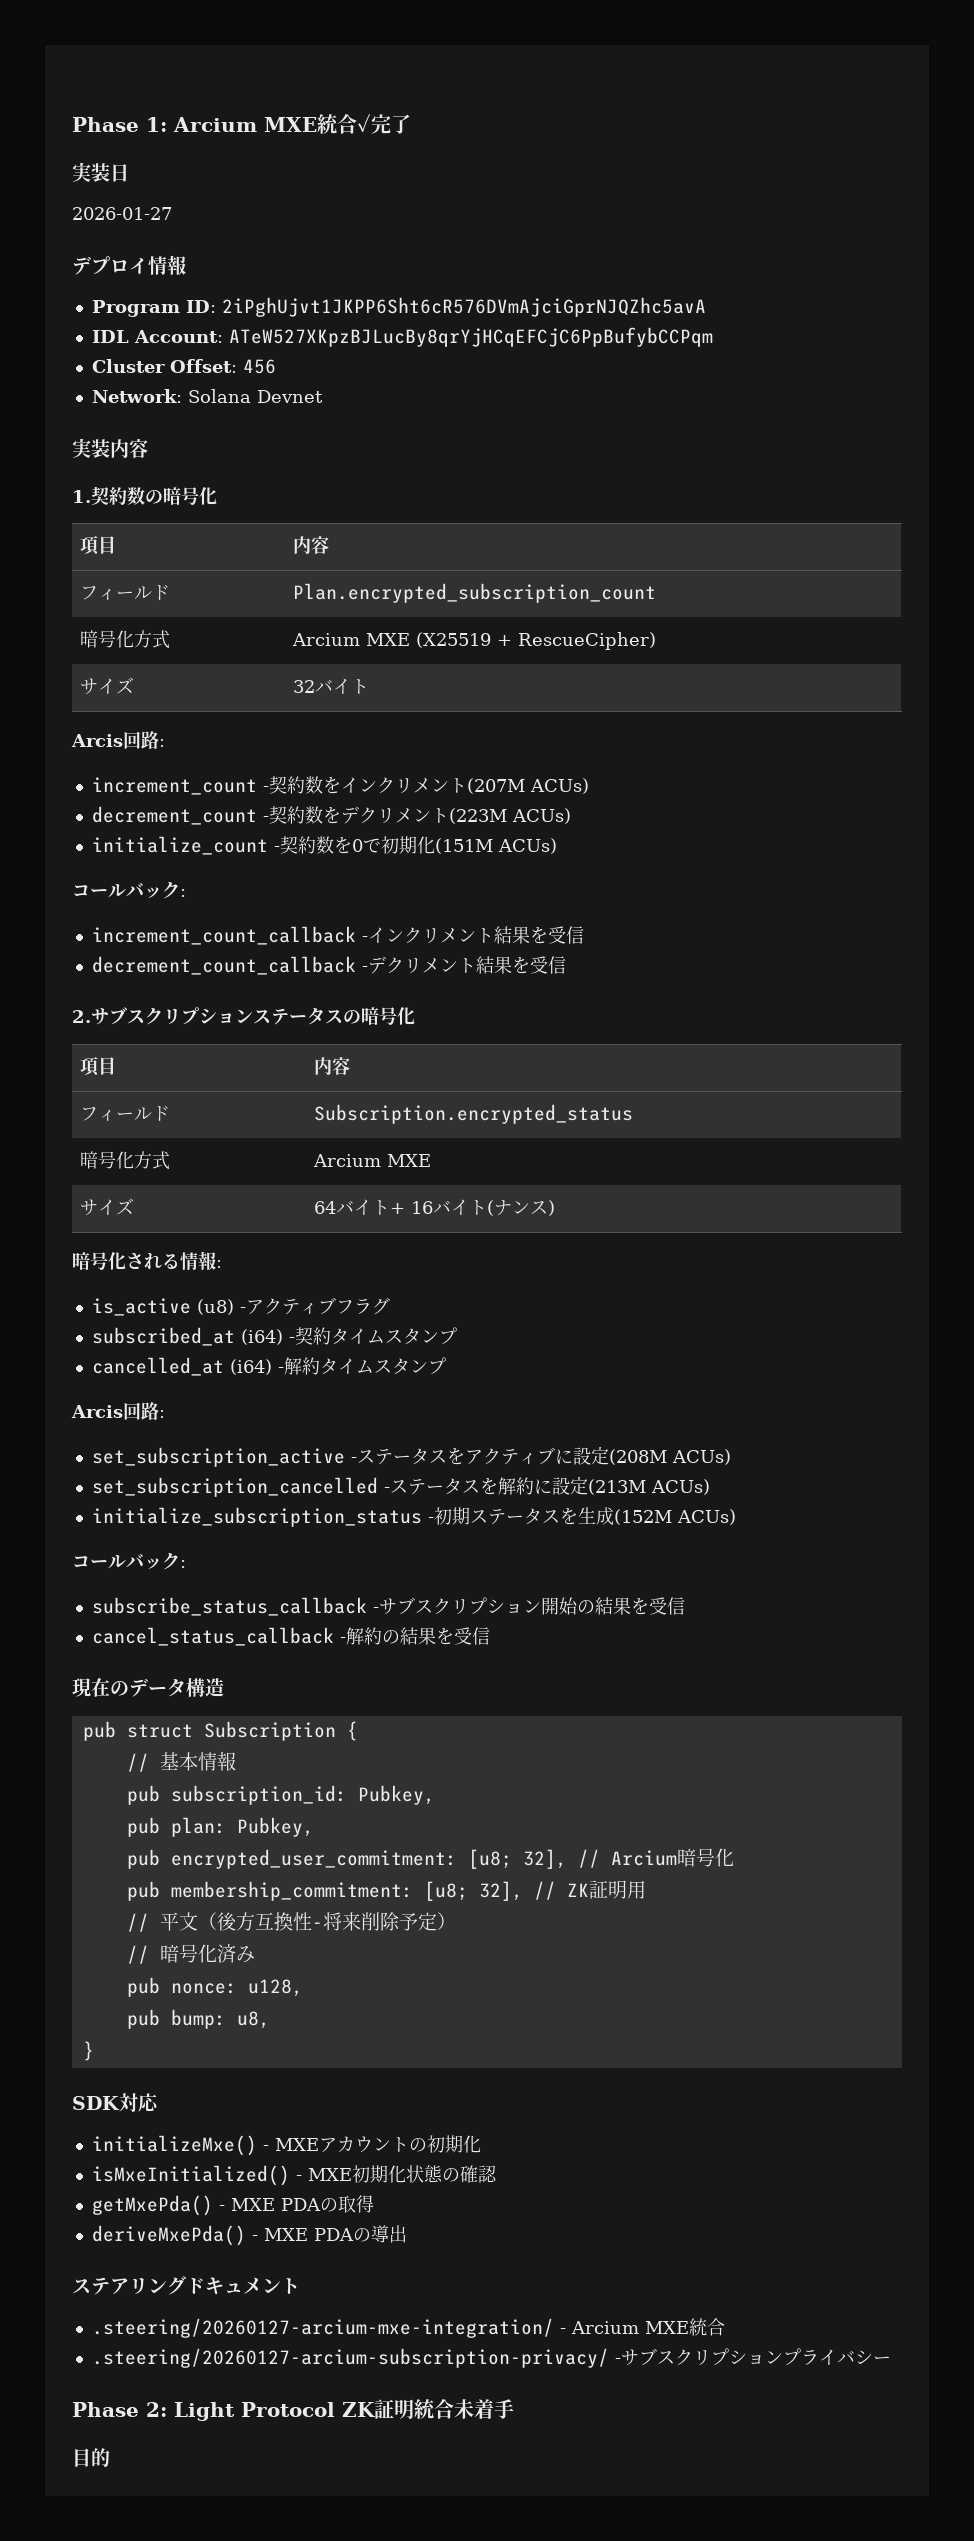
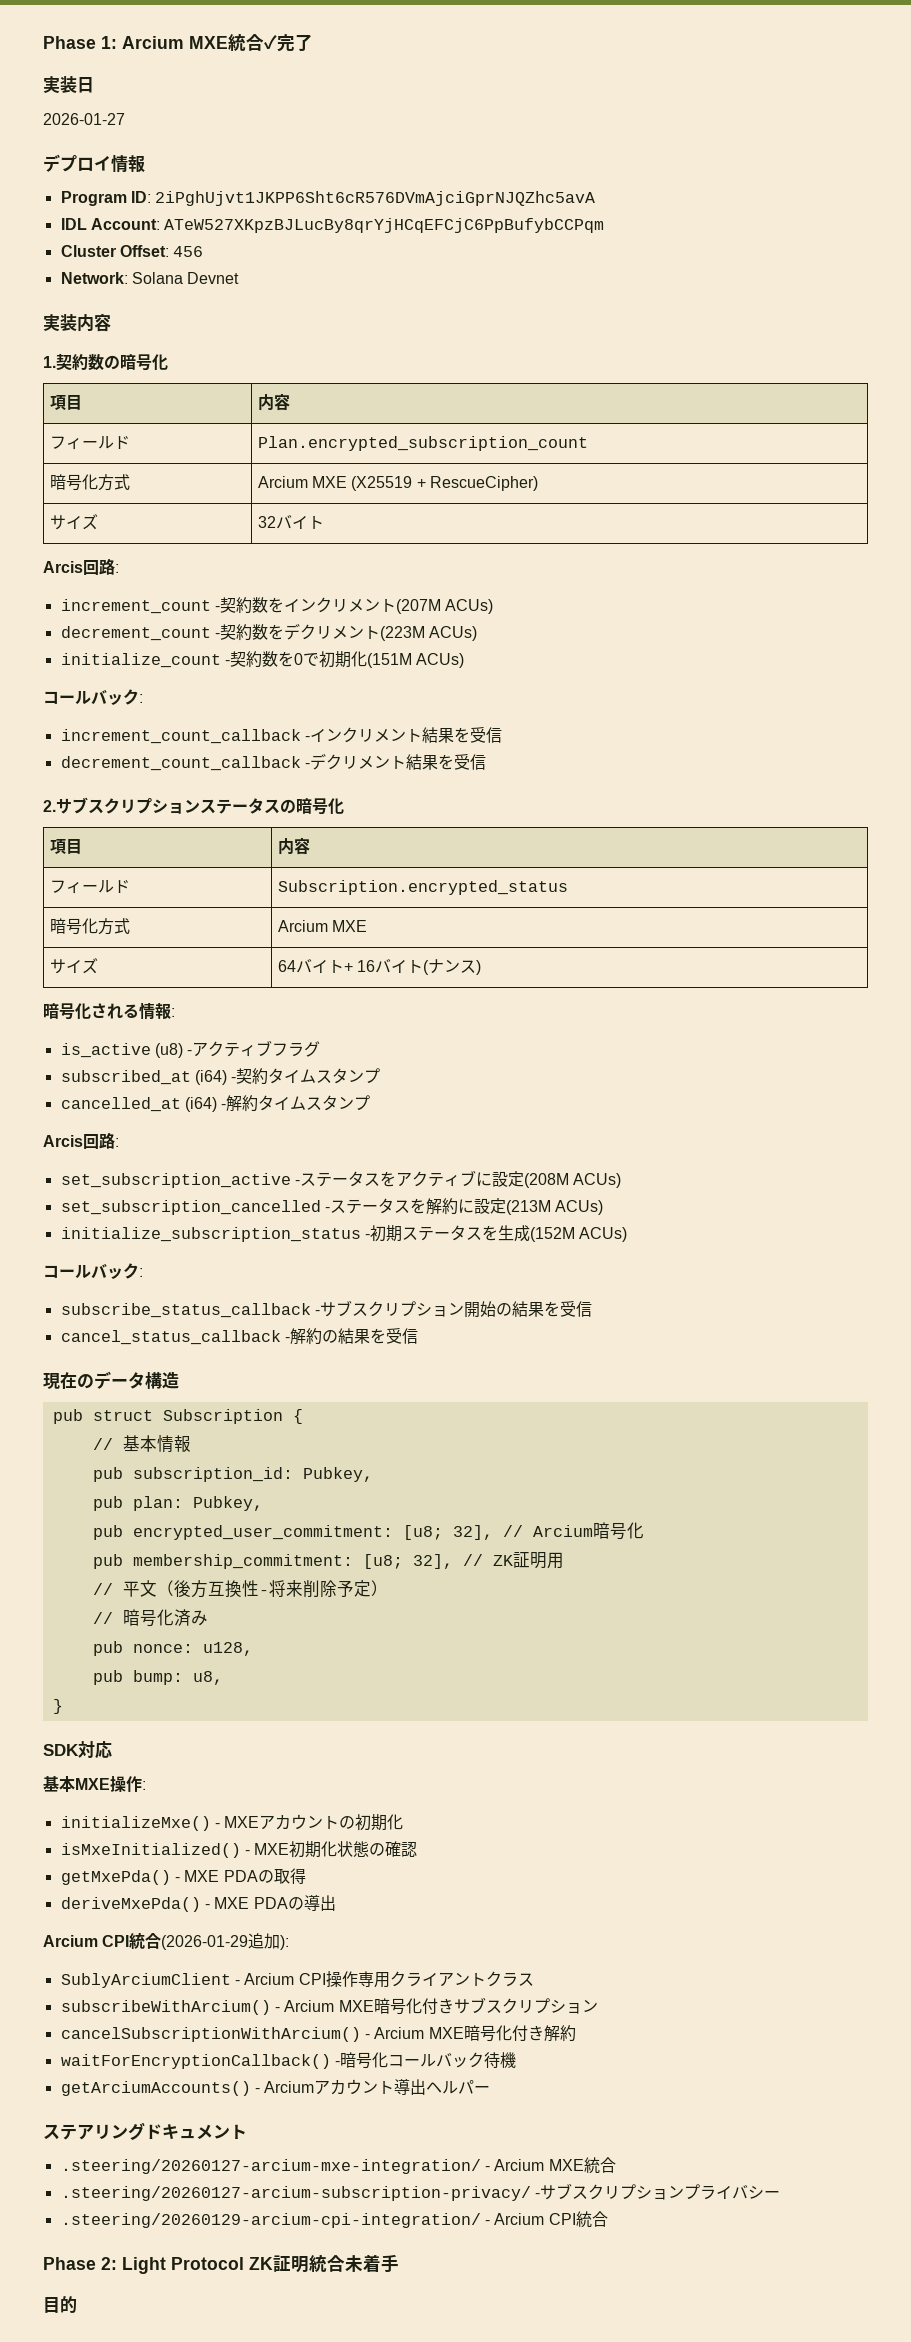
(159, 2102) none -> [43,1776,146,1792] // 基本MXE操作:
(407, 2234) none -> [43,1933,290,1950] [60,1971,534,1988] [60,1997,598,2015] [60,2025,576,2042] [60,2052,516,2069] [60,2078,491,2096] // Arcium CPI統合(2026-01-29追加): // SublyArciumClient - Arcium CPI操作専用クライアントクラス // subscribeWithArcium() - Arcium MXE暗号化付きサブスクリプション // cancelSubscriptionWithArcium() - Arcium MXE暗号化付き解約 // waitForEncryptionCallback() -暗号化コールバック待機 // getArciumAccounts() - Arciumアカウント導出ヘルパー
(891, 2360) none -> [60,2211,608,2228] // .steering/20260129-arcium-cpi-integration/ - Arcium CPI統合

